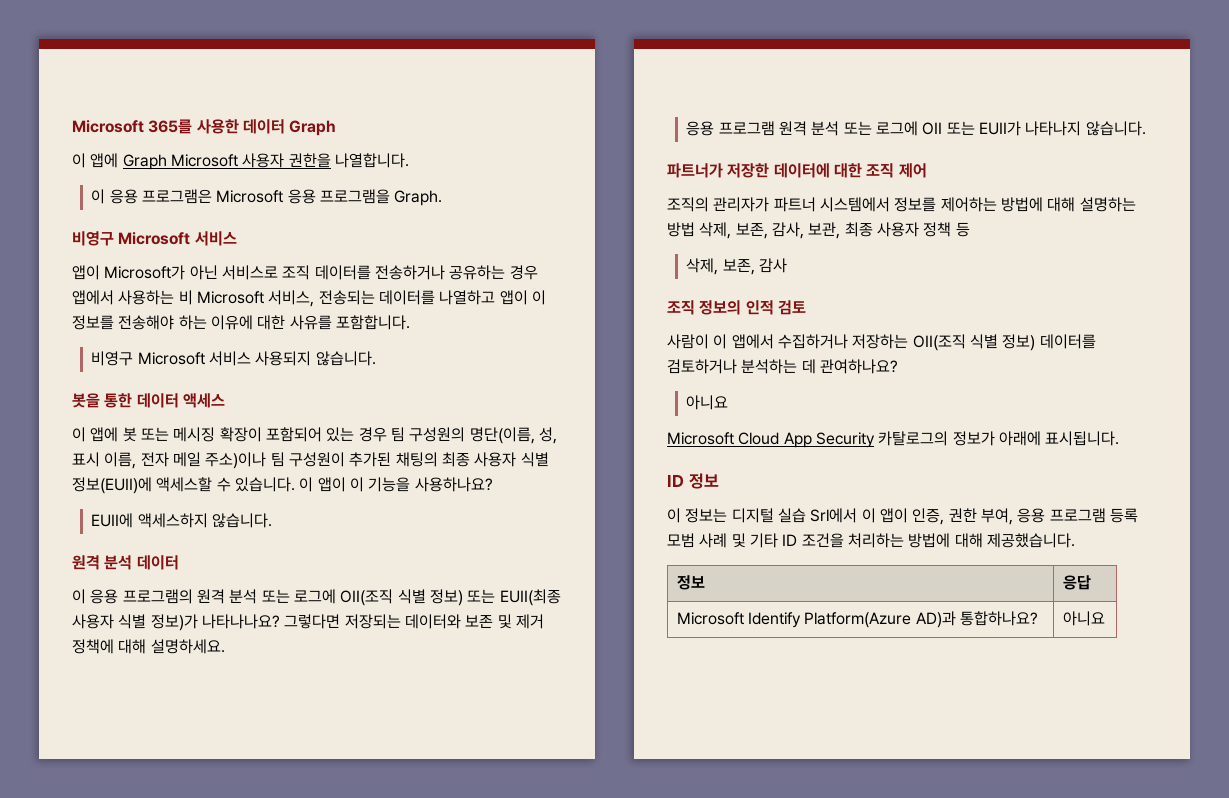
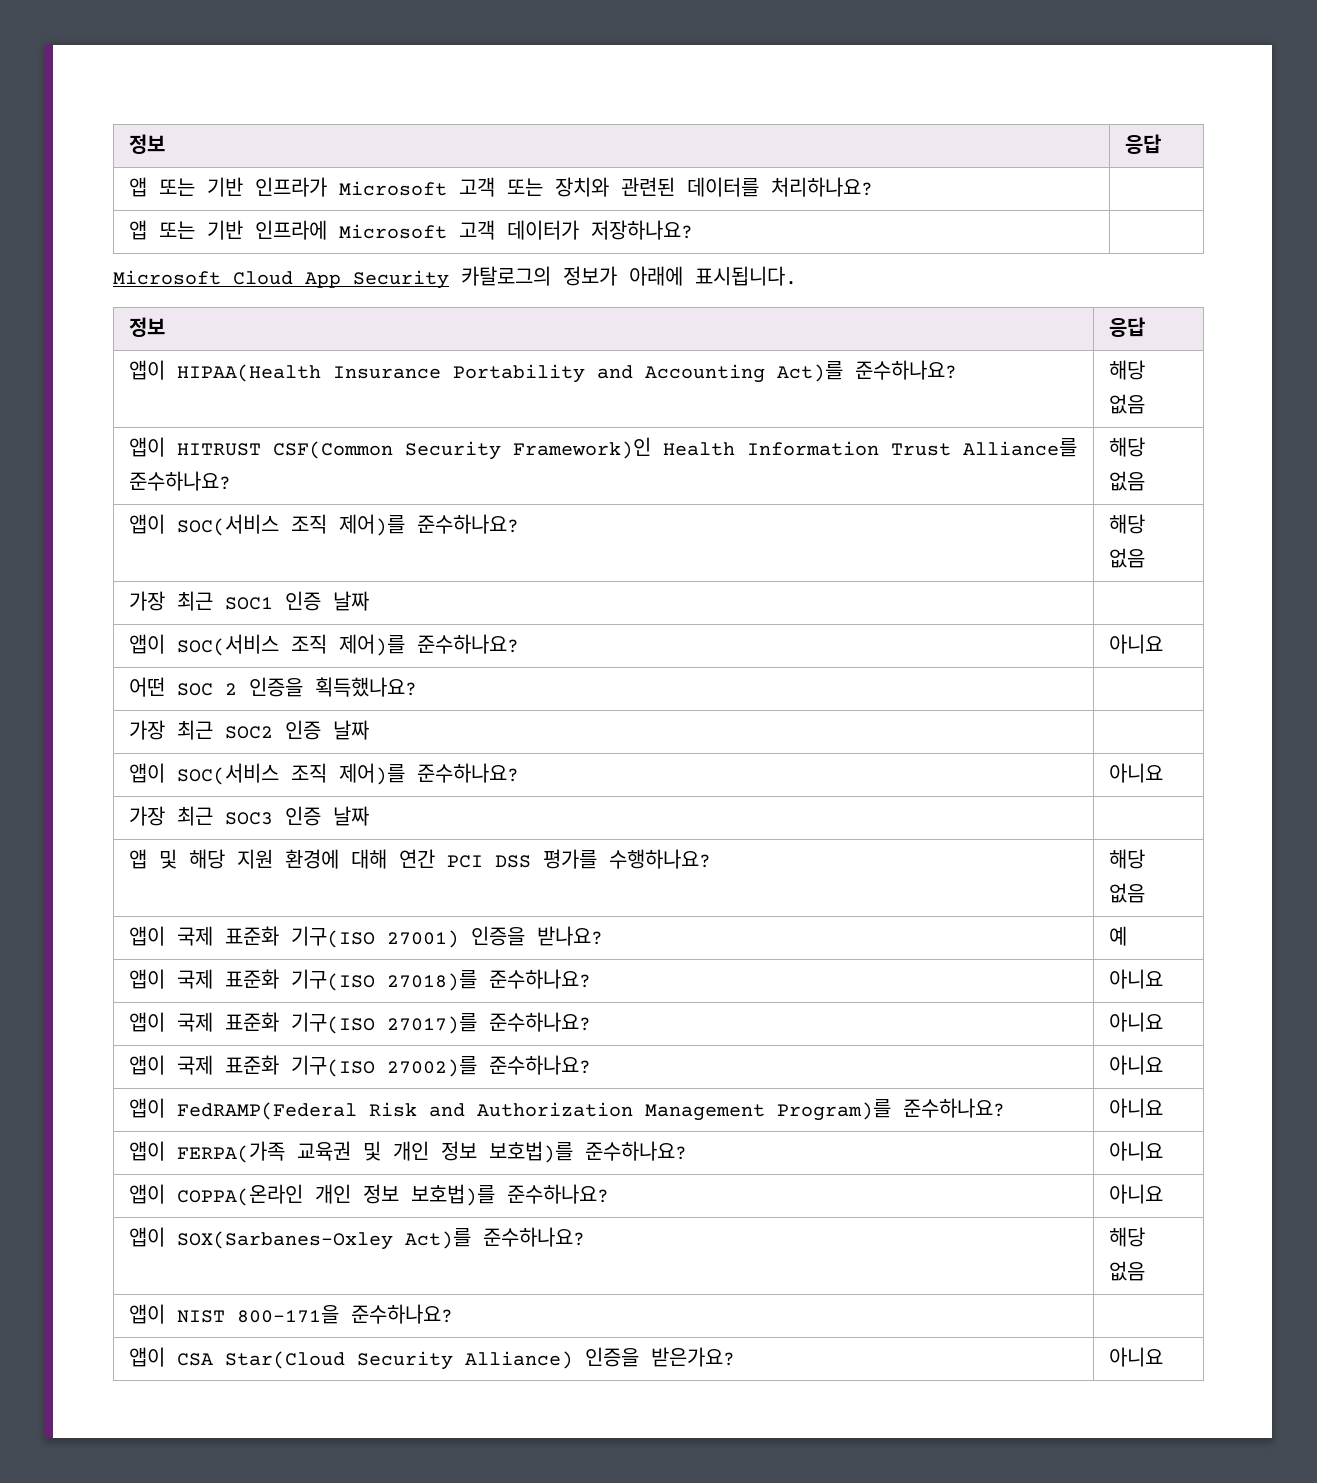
[72,119,337,136] [72,153,409,170] [91,189,443,206] [72,231,237,246] [72,265,538,280] [72,290,546,307] [72,315,410,330] [91,351,376,366] [72,393,225,408] [72,427,557,444] [72,452,549,469] [72,477,493,494] [91,513,273,528] [72,555,179,570] [72,589,561,606] [72,614,544,631] [72,639,225,654] [686,121,1146,136] [667,163,927,178] [667,197,1136,212] [667,222,970,239] [686,258,788,275] [667,300,806,315] [667,334,1096,351] [667,359,898,374] [686,395,729,410] Microsoft 365를 사용한 데이터 Graph // 이 앱에 Graph Microsoft 사용자 권한을 나열합니다. // 이 응용 프로그램은 Microsoft 응용 프로그램을 Graph. // 비영구 Microsoft 서비스 // 앱이 Microsoft가 아닌 서비스로 조직 데이터를 전송하거나 공유하는 경우 앱에서 사용하는 비 Microsoft 서비스, 전송되는 데이터를 나열하고 앱이 이 정보를 전송해야 하는 이유에 대한 사유를 포함합니다. // 비영구 Microsoft 서비스 사용되지 않습니다. // 봇을 통한 데이터 액세스 // 이 앱에 봇 또는 메시징 확장이 포함되어 있는 경우 팀 구성원의 명단(이름, 성, 표시 이름, 전자 메일 주소)이나 팀 구성원이 추가된 채팅의 최종 사용자 식별 정보(EUII)에 액세스할 수 있습니다. 이 앱이 이 기능을 사용하나요? // EUII에 액세스하지 않습니다. // 원격 분석 데이터 // 이 응용 프로그램의 원격 분석 또는 로그에 OII(조직 식별 정보) 또는 EUII(최종 사용자 식별 정보)가 나타나나요? 그렇다면 저장되는 데이터와 보존 및 제거 정책에 대해 설명하세요. // 응용 프로그램 원격 분석 또는 로그에 OII 또는 EUII가 나타나지 않습니다. // 파트너가 저장한 데이터에 대한 조직 제어 // 조직의 관리자가 파트너 시스템에서 정보를 제어하는 방법에 대해 설명하는 방법 삭제, 보존, 감사, 보관, 최종 사용자 정책 등 // 삭제, 보존, 감사 // 조직 정보의 인적 검토 // 사람이 이 앱에서 수집하거나 저장하는 OII(조직 식별 정보) 데이터를 검토하거나 분석하는 데 관여하나요? // 아니요 -> [128,134,165,154] [1124,134,1161,154] [128,177,873,197] [128,220,693,240] 정보 | 응답 // 앱 또는 기반 인프라가 Microsoft 고객 또는 장치와 관련된 데이터를 처리하나요? | // 앱 또는 기반 인프라에 Microsoft 고객 데이터가 저장하나요? |
[667,473,719,489] [667,508,1138,525] [667,533,1075,548] [676,575,705,590] [1062,575,1091,590] [676,611,1039,628] // ID 정보 // 이 정보는 디지털 실습 Srl에서 이 앱이 인증, 권한 부여, 응용 프로그램 등록 모범 사례 및 기타 ID 조건을 처리하는 방법에 대해 제공했습니다. // 정보 | 응답 // Microsoft Identify Platform(Azure AD)과 통합하나요? -> [128,317,165,337] [1108,317,1145,337] [128,360,957,383] [1108,360,1145,380] [1108,394,1145,414] [128,437,1077,460] [128,471,231,491] [1108,437,1145,457] [1108,471,1145,491] [128,514,519,536] [1108,514,1145,534] [1108,548,1145,568] [128,591,369,611] [128,634,519,656] [1108,634,1163,654] [128,677,417,697] [128,720,369,740] [128,763,519,785] [1108,763,1163,783] [128,806,369,826] [128,849,711,869] [1108,849,1145,869] [1108,883,1145,903] [128,926,603,948] [1108,926,1127,946] [128,969,591,991] [1108,969,1163,989] [128,1012,591,1034] [1108,1012,1163,1032] [128,1055,591,1077] [1108,1055,1163,1075] [128,1098,1005,1121] [1108,1098,1163,1118] [128,1141,687,1163] [1108,1141,1163,1161] [128,1184,609,1206] [1108,1184,1163,1204] [128,1227,585,1250] [1108,1227,1145,1247] [1108,1261,1145,1281] [128,1304,453,1324] [128,1347,735,1370] // 정보 | 응답 // 앱이 HIPAA(Health Insurance Portability and Accounting Act)를 준수하나요? | 해당 없음 // 앱이 HITRUST CSF(Common Security Framework)인 Health Information Trust Alliance를 준수하나요? | 해당 없음 // 앱이 SOC(서비스 조직 제어)를 준수하나요? | 해당 없음 // 가장 최근 SOC1 인증 날짜 | // 앱이 SOC(서비스 조직 제어)를 준수하나요? | 아니요 // 어떤 SOC 2 인증을 획득했나요? | // 가장 최근 SOC2 인증 날짜 | // 앱이 SOC(서비스 조직 제어)를 준수하나요? | 아니요 // 가장 최근 SOC3 인증 날짜 | // 앱 및 해당 지원 환경에 대해 연간 PCI DSS 평가를 수행하나요? | 해당 없음 // 앱이 국제 표준화 기구(ISO 27001) 인증을 받나요? | 예 // 앱이 국제 표준화 기구(ISO 27018)를 준수하나요? | 아니요 // 앱이 국제 표준화 기구(ISO 27017)를 준수하나요? | 아니요 // 앱이 국제 표준화 기구(ISO 27002)를 준수하나요? | 아니요 // 앱이 FedRAMP(Federal Risk and Authorization Management Program)를 준수하나요? | 아니요 // 앱이 FERPA(가족 교육권 및 개인 정보 보호법)를 준수하나요? | 아니요 // 앱이 COPPA(온라인 개인 정보 보호법)를 준수하나요? | 아니요 // 앱이 SOX(Sarbanes-Oxley Act)를 준수하나요? | 해당 없음 // 앱이 NIST 800-171을 준수하나요? | // 앱이 CSA Star(Cloud Security Alliance) 인증을 받은가요?

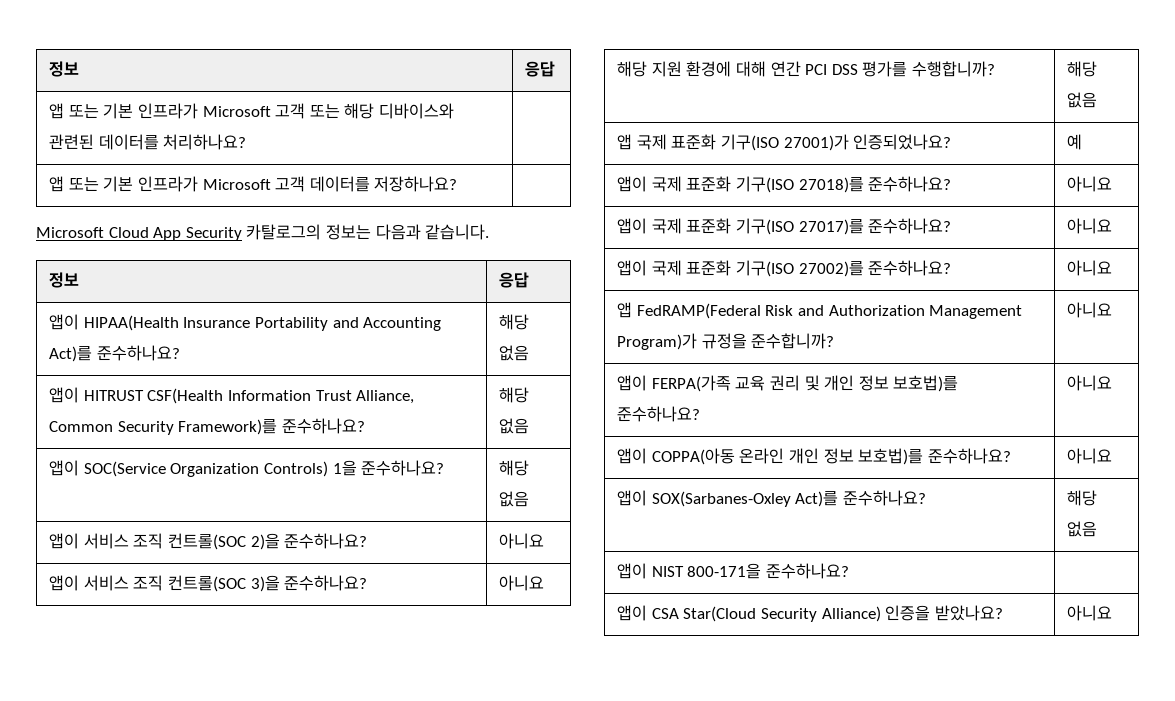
[206,177,243,197] 기반 -> [103,103,134,119] 기본
[554,177,609,197] 장치와 -> [344,103,455,119] 해당 디바이스와
[206,220,579,240] 기반 인프라에 Microsoft 고객 데이터가 -> [103,176,370,192] 기본 인프라가 Microsoft 고객 데이터를
[563,266,797,286] 정보가 아래에 표시됩니다. -> [325,224,490,240] 정보는 다음과 같습니다.
[272,437,1077,460] [128,471,231,491] [1108,437,1145,457] [1108,471,1145,491] [128,514,519,536] [1108,514,1145,534] [1108,548,1145,568] [128,591,369,611] [128,634,519,656] [1108,634,1163,654] [128,677,417,697] [128,720,369,740] [128,763,519,785] [1108,763,1163,783] [128,806,369,826] [128,849,177,869] CSF(Common Security Framework)인 Health Information Trust Alliance를 준수하나요? | 해당 없음 // 앱이 SOC(서비스 조직 제어)를 준수하나요? | 해당 없음 // 가장 최근 SOC1 인증 날짜 | // 앱이 SOC(서비스 조직 제어)를 준수하나요? | 아니요 // 어떤 SOC 2 인증을 획득했나요? | // 가장 최근 SOC2 인증 날짜 | // 앱이 SOC(서비스 조직 제어)를 준수하나요? | 아니요 // 가장 최근 SOC3 인증 날짜 | // 앱 및 -> [147,388,415,404] [49,418,366,435] [499,387,530,403] [499,418,530,434] [49,460,445,477] [499,460,530,476] [499,491,530,507] [49,533,368,550] [499,533,545,549] [49,575,368,592] [499,575,545,591] CSF(Health Information Trust Alliance, Common Security Framework)를 준수하나요? | 해당 없음 // 앱이 SOC(Service Organization Controls) 1을 준수하나요? | 해당 없음 // 앱이 서비스 조직 컨트롤(SOC 2)을 준수하나요? | 아니요 // 앱이 서비스 조직 컨트롤(SOC 3)을 준수하나요? | 아니요 //
[608,849,711,869] [1108,849,1145,869] [1108,883,1145,903] [128,926,603,948] 수행하나요? | 해당 없음 // 앱이 국제 표준화 기구(ISO 27001) 인증을 받나요? -> [912,61,996,77] [1067,61,1098,77] [1067,92,1098,108] [617,134,952,151] 수행합니까? | 해당 없음 // 앱 국제 표준화 기구(ISO 27001)가 인증되었나요?
[128,1098,165,1118] 앱이 -> [617,302,633,318] 앱
[776,1098,1005,1121] Program)를 준수하나요? -> [617,333,835,350] Program)가 규정을 준수합니까?
[296,1141,351,1161] 교육권 -> [735,375,801,391] 교육 권리
[176,1184,303,1206] COPPA(온라인 -> [651,448,785,465] COPPA(아동 온라인
[650,1347,735,1367] 받은가요? -> [934,605,1003,621] 받았나요?

